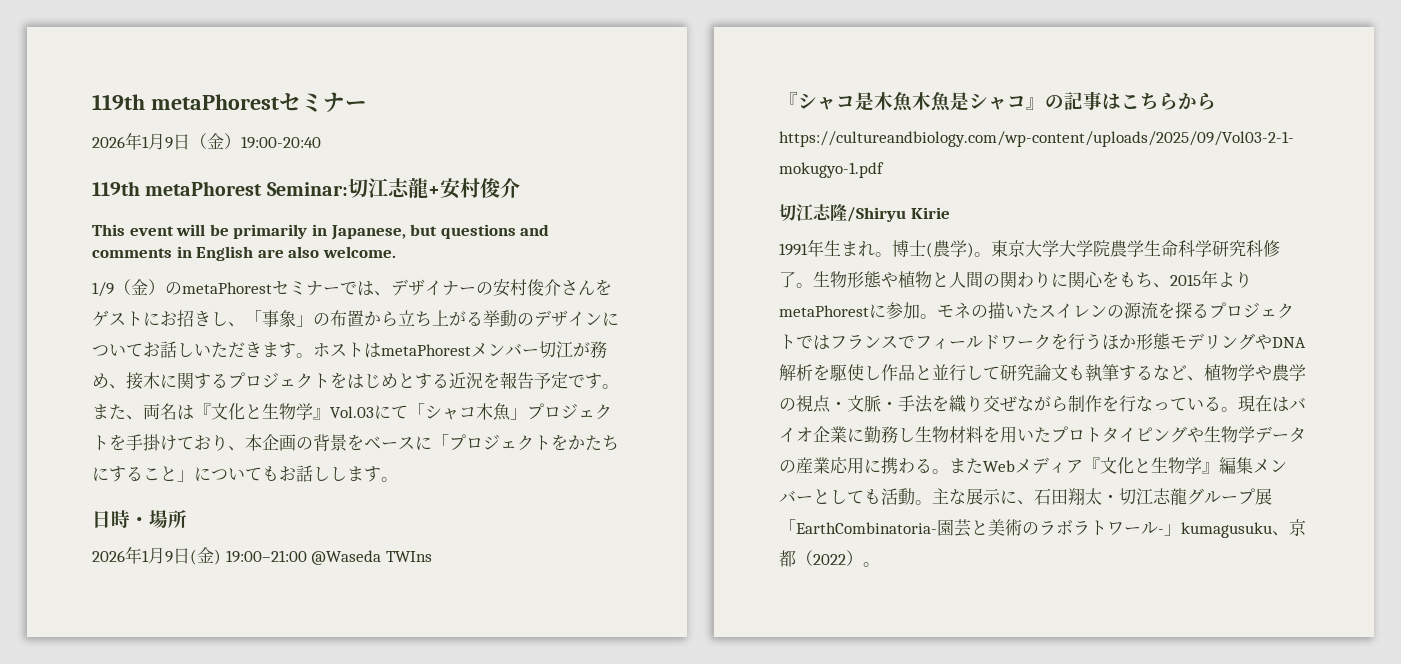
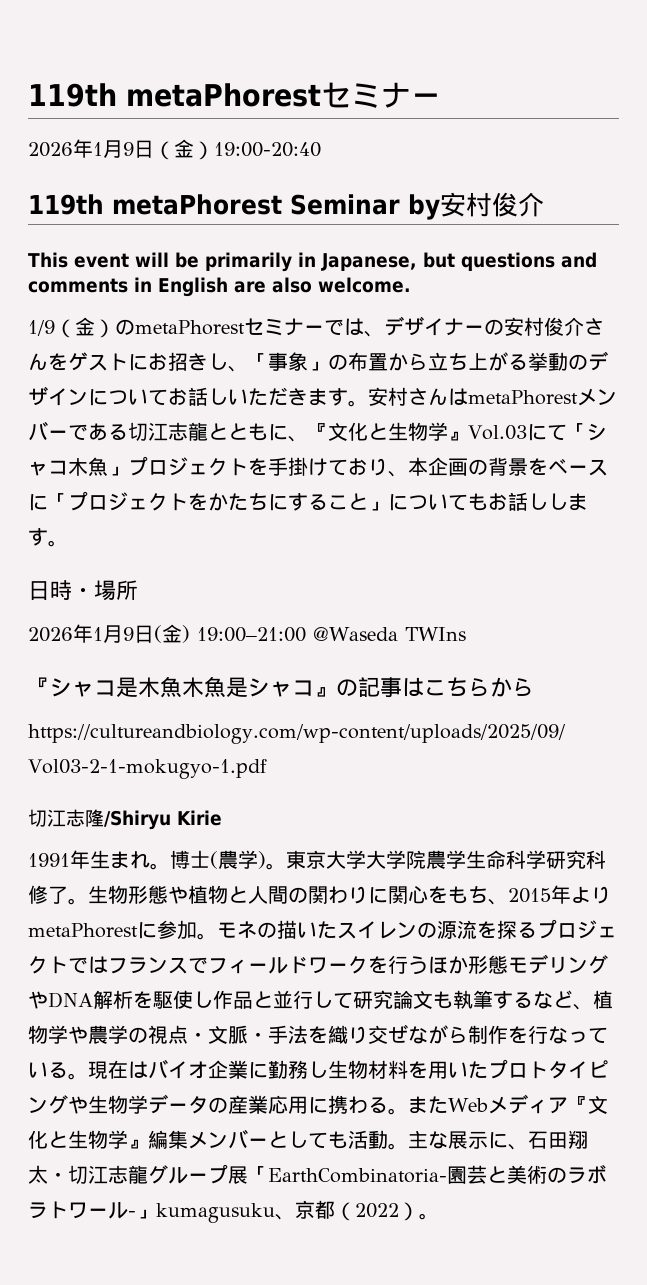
[266,178,440,198] Seminar:切江志龍+ -> [290,194,440,220] Seminar by
[313,342,364,358] ホスト -> [368,387,448,406] 安村さん
[539,341,607,358] [92,372,619,390] [92,403,194,420] 切江が務め、接木に関するプロジェクトをはじめとする近況を報告予定です。また、両名は -> [68,422,308,442] である切江志龍とともに、

